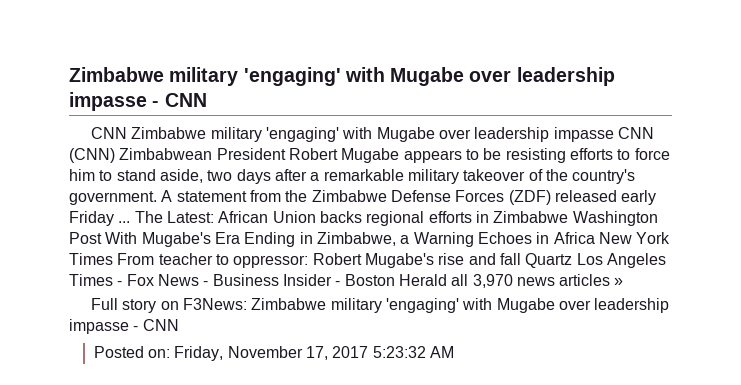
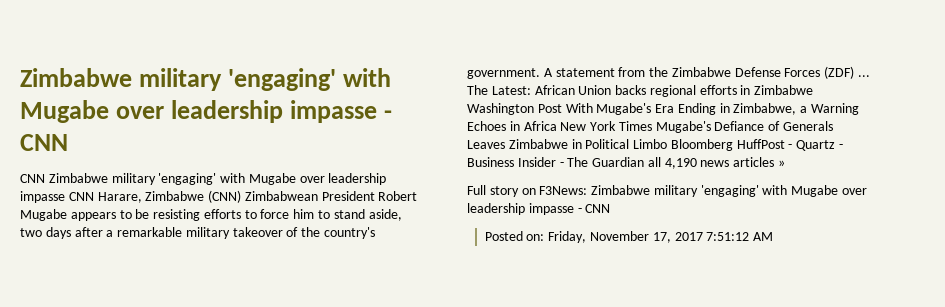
(654, 133) none -> [97,191,205,203] Harare, Zimbabwe
[554,190,657,205] [69,211,114,226] released early Friday -> (855, 72) none
[117,253,666,268] [69,274,513,288] From teacher to oppressor: Robert Mugabe's rise and fall Quartz Los Angeles Times - Fox News - Business Insider - Boston Herald all 3,970 -> [655,121,834,133] [467,139,844,151] [467,157,697,169] Mugabe's Defiance of Generals Leaves Zimbabwe in Political Limbo Bloomberg HuffPost - Quartz - Business Insider - The Guardian all 4,190
[372,346,426,358] 5:23:32 -> [706,232,750,241] 7:51:12

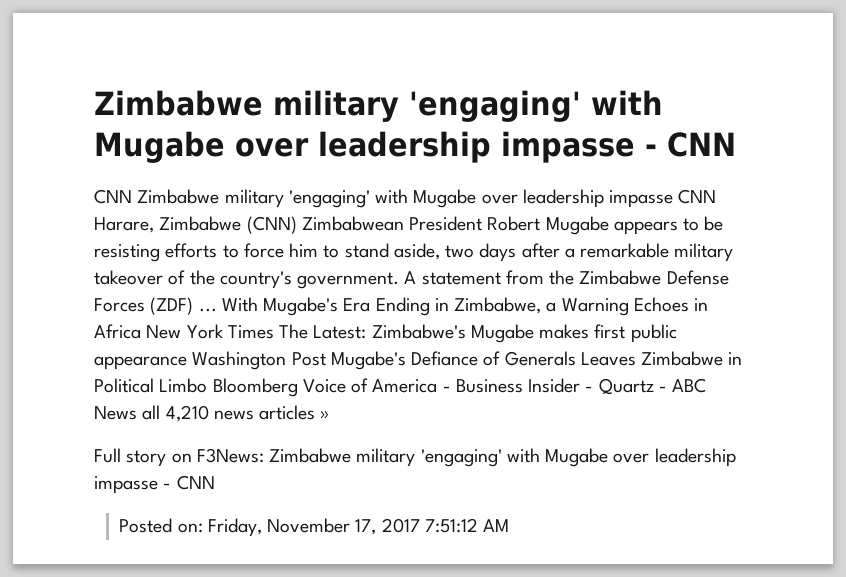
[467,85,814,97] [467,103,562,115] The Latest: African Union backs regional efforts in Zimbabwe Washington Post -> (217, 310) none
(652, 126) none -> [279,324,677,343] [94,351,326,370] The Latest: Zimbabwe's Mugabe makes first public appearance Washington Post
[736,139,836,151] HuffPost - Quartz -> [302,378,438,393] Voice of America
[567,157,697,169] The Guardian all 4,190 -> [598,378,707,395] [94,405,209,422] Quartz - ABC News all 4,210

